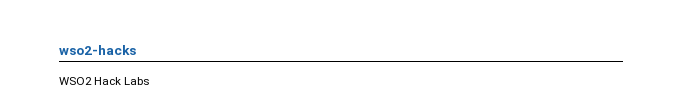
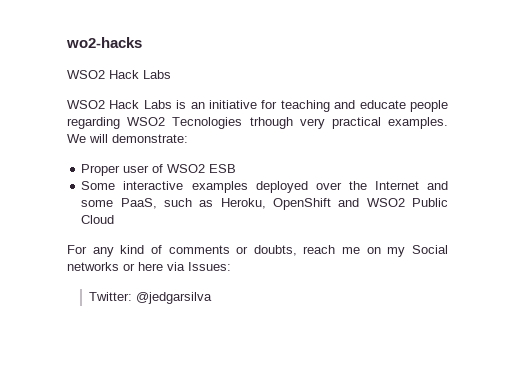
[59,45,136,55] [59,77,151,85] wso2-hacks // WSO2 Hack Labs -> [66,37,142,48] [67,70,171,79] [67,100,448,112] [67,117,448,129] [67,134,188,143] [81,164,237,176] [81,181,449,193] [81,198,448,210] [81,215,115,224] [67,245,448,257] [67,262,231,271] [88,292,212,304] wo2-hacks // WSO2 Hack Labs // WSO2 Hack Labs is an initiative for teaching and educate people regarding WSO2 Tecnologies trhough very practical examples. We will demonstrate: // Proper user of WSO2 ESB // Some interactive examples deployed over the Internet and some PaaS, such as Heroku, OpenShift and WSO2 Public Cloud // For any kind of comments or doubts, reach me on my Social networks or here via Issues: // Twitter: @jedgarsilva

